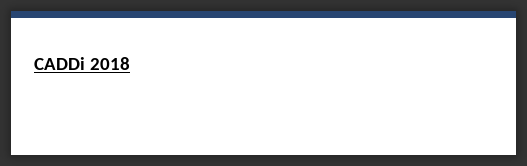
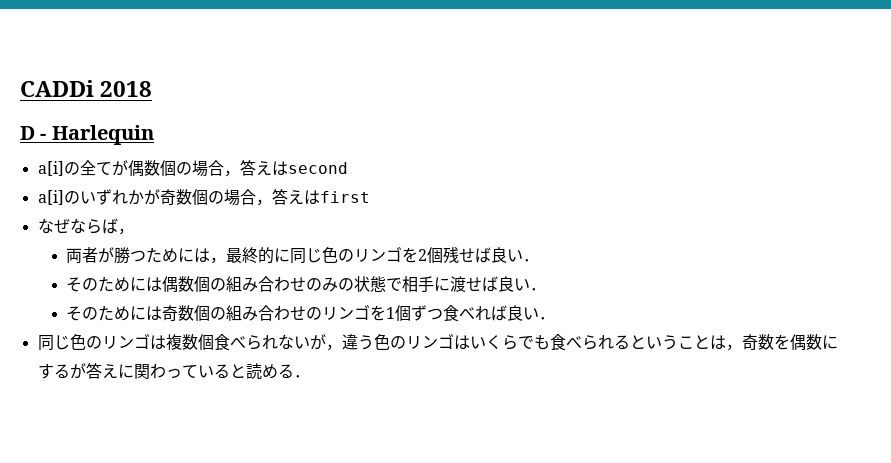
(130, 63) none -> [20,125,154,145] [37,160,348,177] [37,189,370,206] [37,218,134,235] [66,246,540,264] [66,276,547,293] [66,304,556,322] [37,333,838,351] [37,363,310,379] // D - Harlequin // a[i]の全てが偶数個の場合，答えはsecond // a[i]のいずれかが奇数個の場合，答えはfirst // なぜならば， // 両者が勝つためには，最終的に同じ色のリンゴを2個残せば良い． // そのためには偶数個の組み合わせのみの状態で相手に渡せば良い． // そのためには奇数個の組み合わせのリンゴを1個ずつ食べれば良い． // 同じ色のリンゴは複数個食べられないが，違う色のリンゴはいくらでも食べられるということは，奇数を偶数にするが答えに関わっていると読める．

